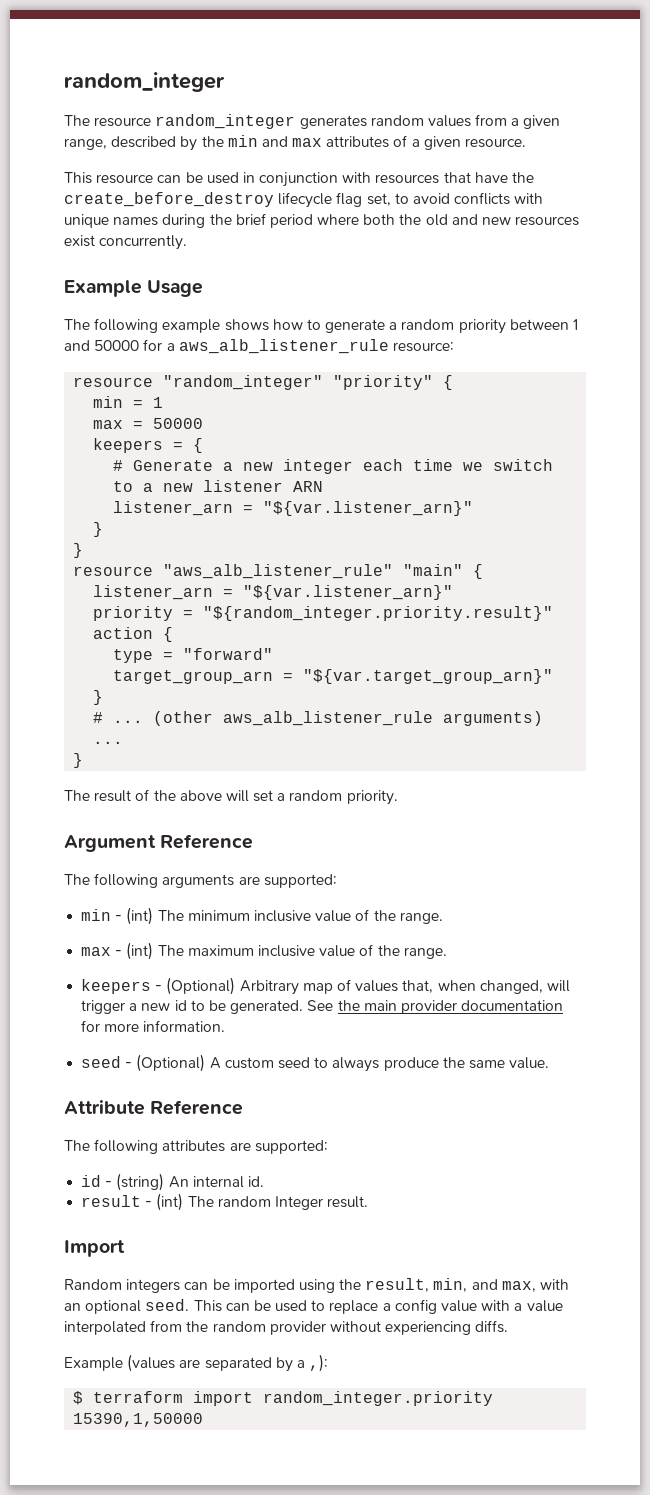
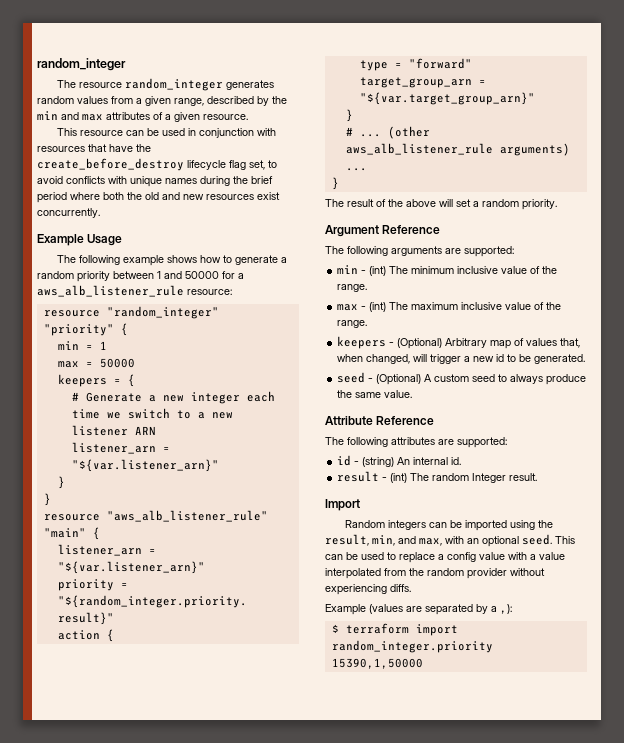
[307,1000,564,1014] [81,1020,226,1032] See the main provider documentation for more information. -> (586, 359) none

